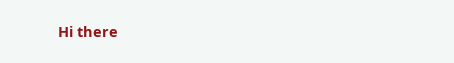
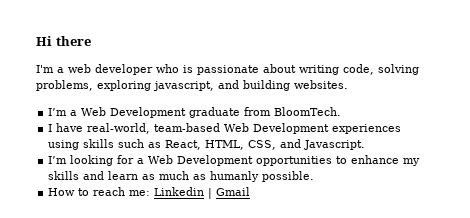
(118, 31) none -> [36,64,419,75] [36,80,348,91] [48,107,342,118] [48,123,402,134] [48,139,366,150] [48,155,421,166] [48,171,315,182] [48,187,251,199] // I'm a web developer who is passionate about writing code, solving problems, exploring javascript, and building websites. // I’m a Web Development graduate from BloomTech. // I have real-world, team-based Web Development experiences using skills such as React, HTML, CSS, and Javascript. // I’m looking for a Web Development opportunities to enhance my skills and learn as much as humanly possible. // How to reach me: Linkedin | Gmail

